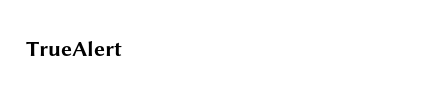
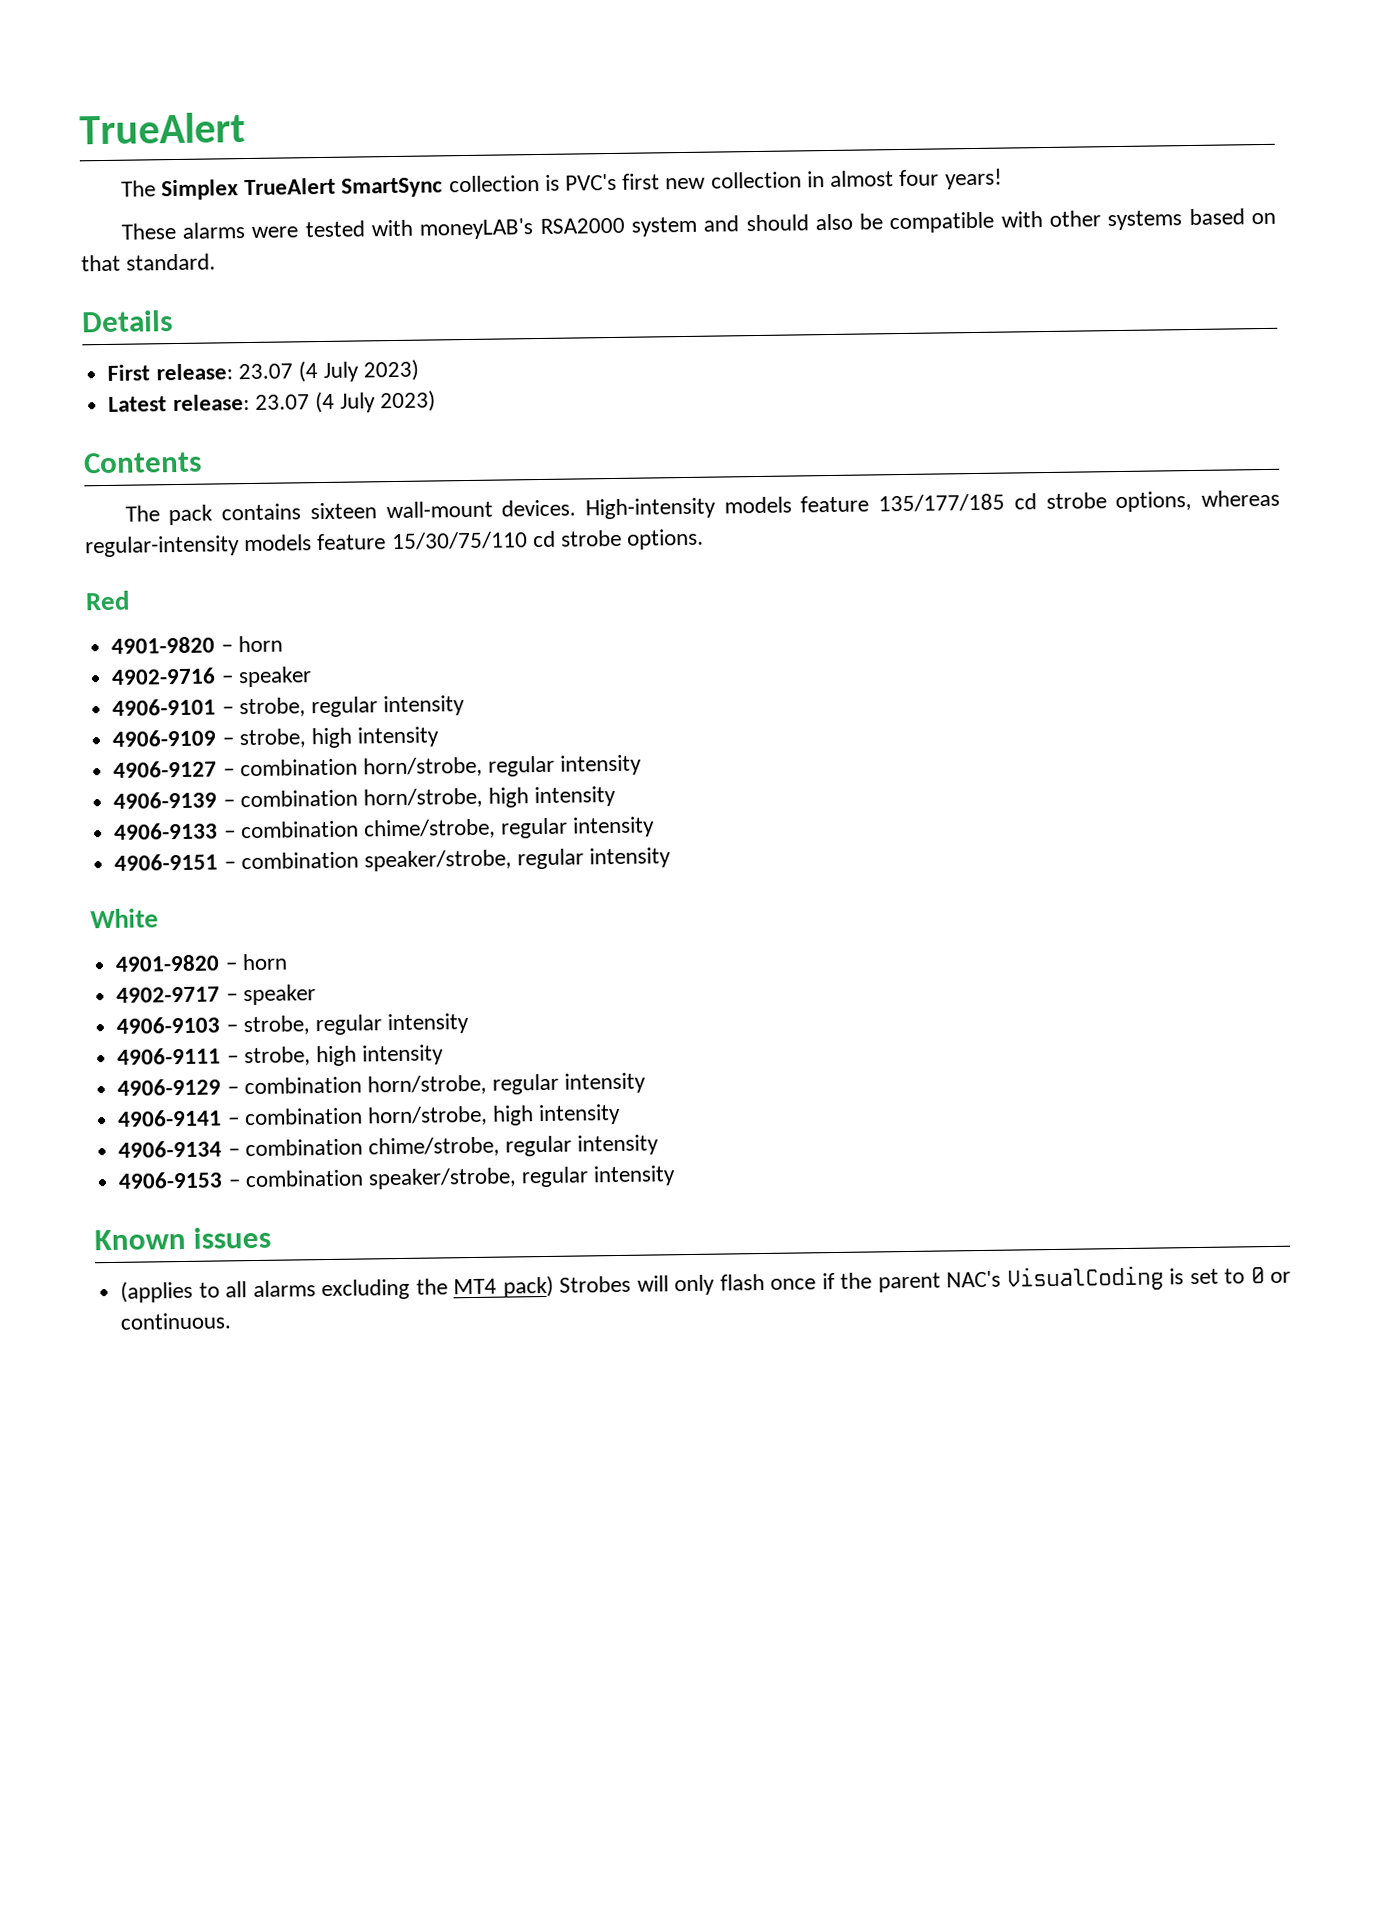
[26,41,122,56] TrueAlert -> [79,112,246,145] [120,168,1002,201] [120,208,1277,240] [81,253,217,272] [81,310,173,333] [107,359,420,383] [108,390,437,414] [83,451,202,474] [124,489,1280,526] [85,528,705,558] [85,590,130,611] [111,635,283,654] [111,666,312,688] [112,695,466,718] [112,726,440,749] [113,754,643,778] [113,785,617,809] [114,816,656,840] [114,847,672,872] [90,908,159,929] [115,953,288,972] [116,984,316,1006] [116,1013,470,1036] [117,1044,445,1067] [117,1072,647,1096] [117,1103,622,1127] [118,1134,660,1158] [118,1165,677,1190] [94,1226,272,1251] [120,1265,1292,1303] [120,1312,232,1330] TrueAlert // The Simplex TrueAlert SmartSync collection is PVC's first new collection in almost four years! // These alarms were tested with moneyLAB's RSA2000 system and should also be compatible with other systems based on that standard. // Details // First release: 23.07 (4 July 2023) // Latest release: 23.07 (4 July 2023) // Contents // The pack contains sixteen wall-mount devices. High-intensity models feature 135/177/185 cd strobe options, whereas regular-intensity models feature 15/30/75/110 cd strobe options. // Red // 4901-9820 – horn // 4902-9716 – speaker // 4906-9101 – strobe, regular intensity // 4906-9109 – strobe, high intensity // 4906-9127 – combination horn/strobe, regular intensity // 4906-9139 – combination horn/strobe, high intensity // 4906-9133 – combination chime/strobe, regular intensity // 4906-9151 – combination speaker/strobe, regular intensity // White // 4901-9820 – horn // 4902-9717 – speaker // 4906-9103 – strobe, regular intensity // 4906-9111 – strobe, high intensity // 4906-9129 – combination horn/strobe, regular intensity // 4906-9141 – combination horn/strobe, high intensity // 4906-9134 – combination chime/strobe, regular intensity // 4906-9153 – combination speaker/strobe, regular intensity // Known issues // (applies to all alarms excluding the MT4 pack) Strobes will only flash once if the parent NAC's VisualCoding is set to 0 or continuous.

